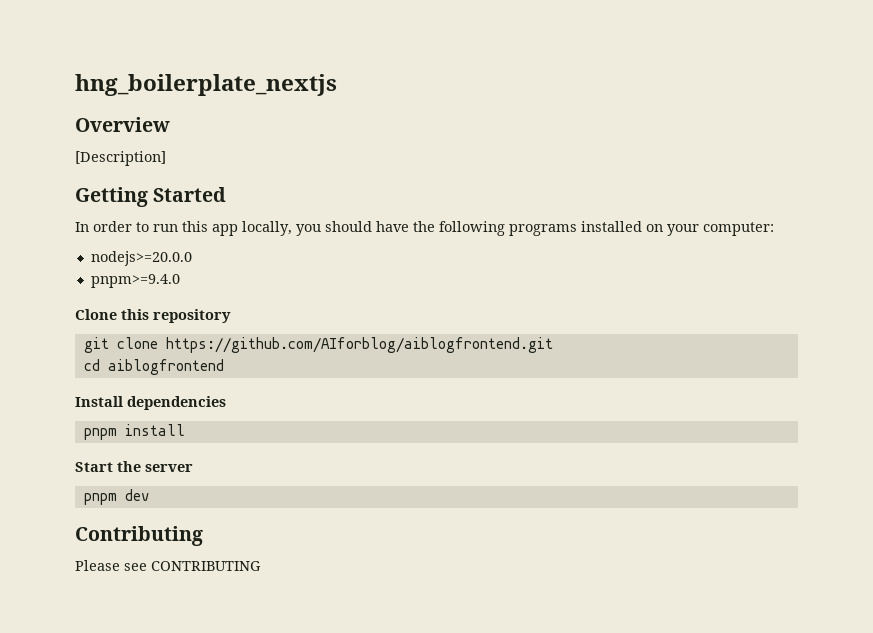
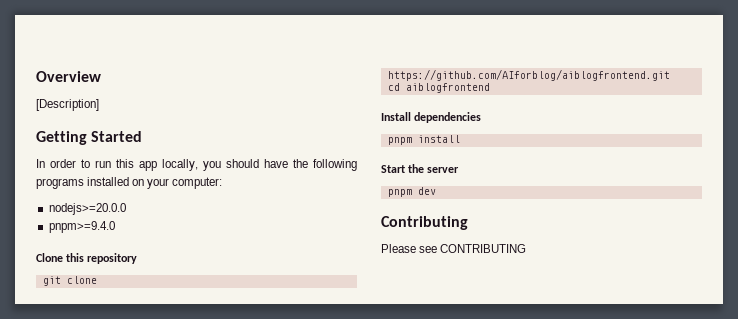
[75,74,337,96] hng_boilerplate_nextjs // -> (36, 76) none

